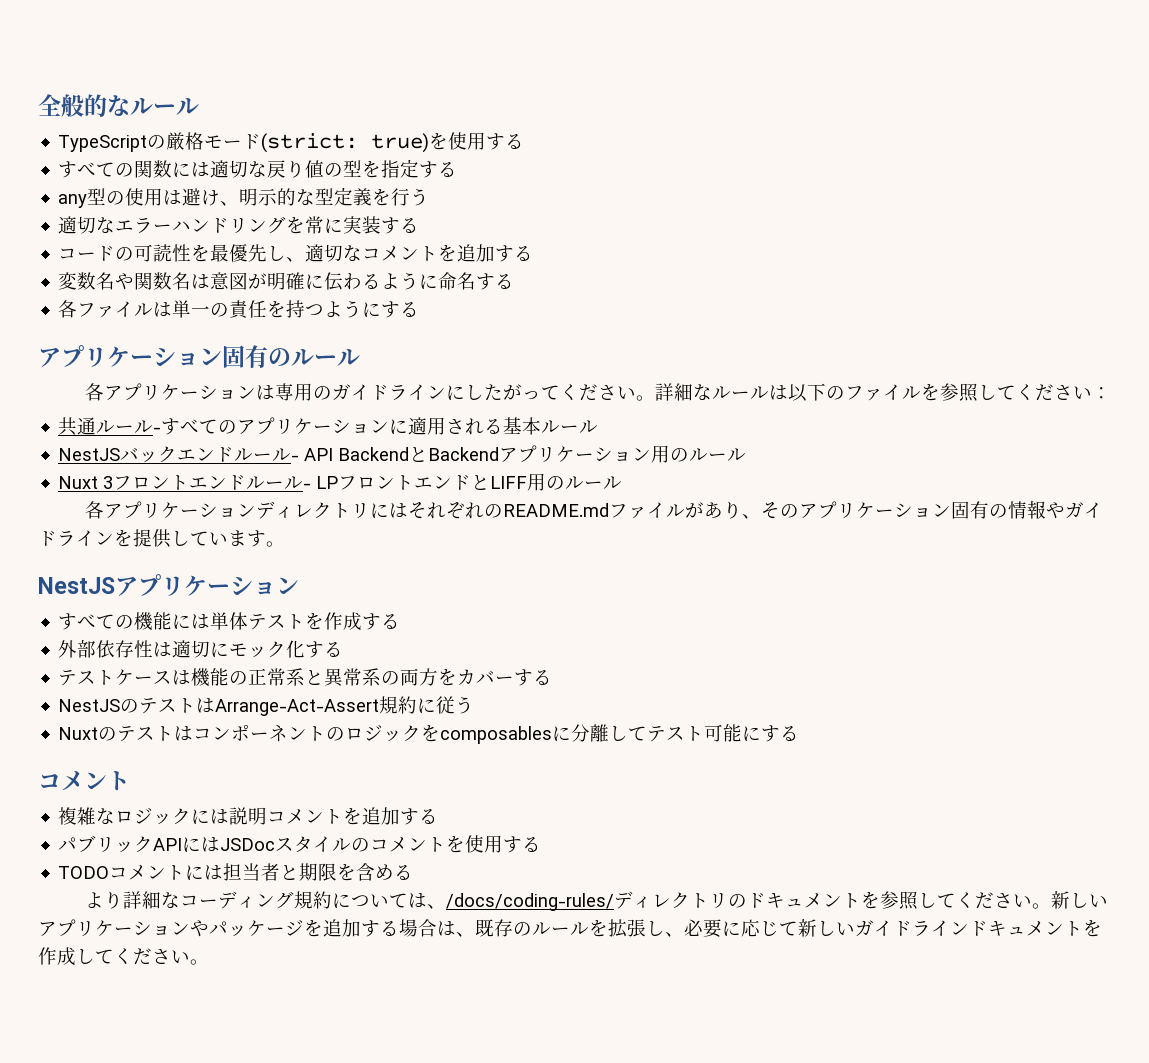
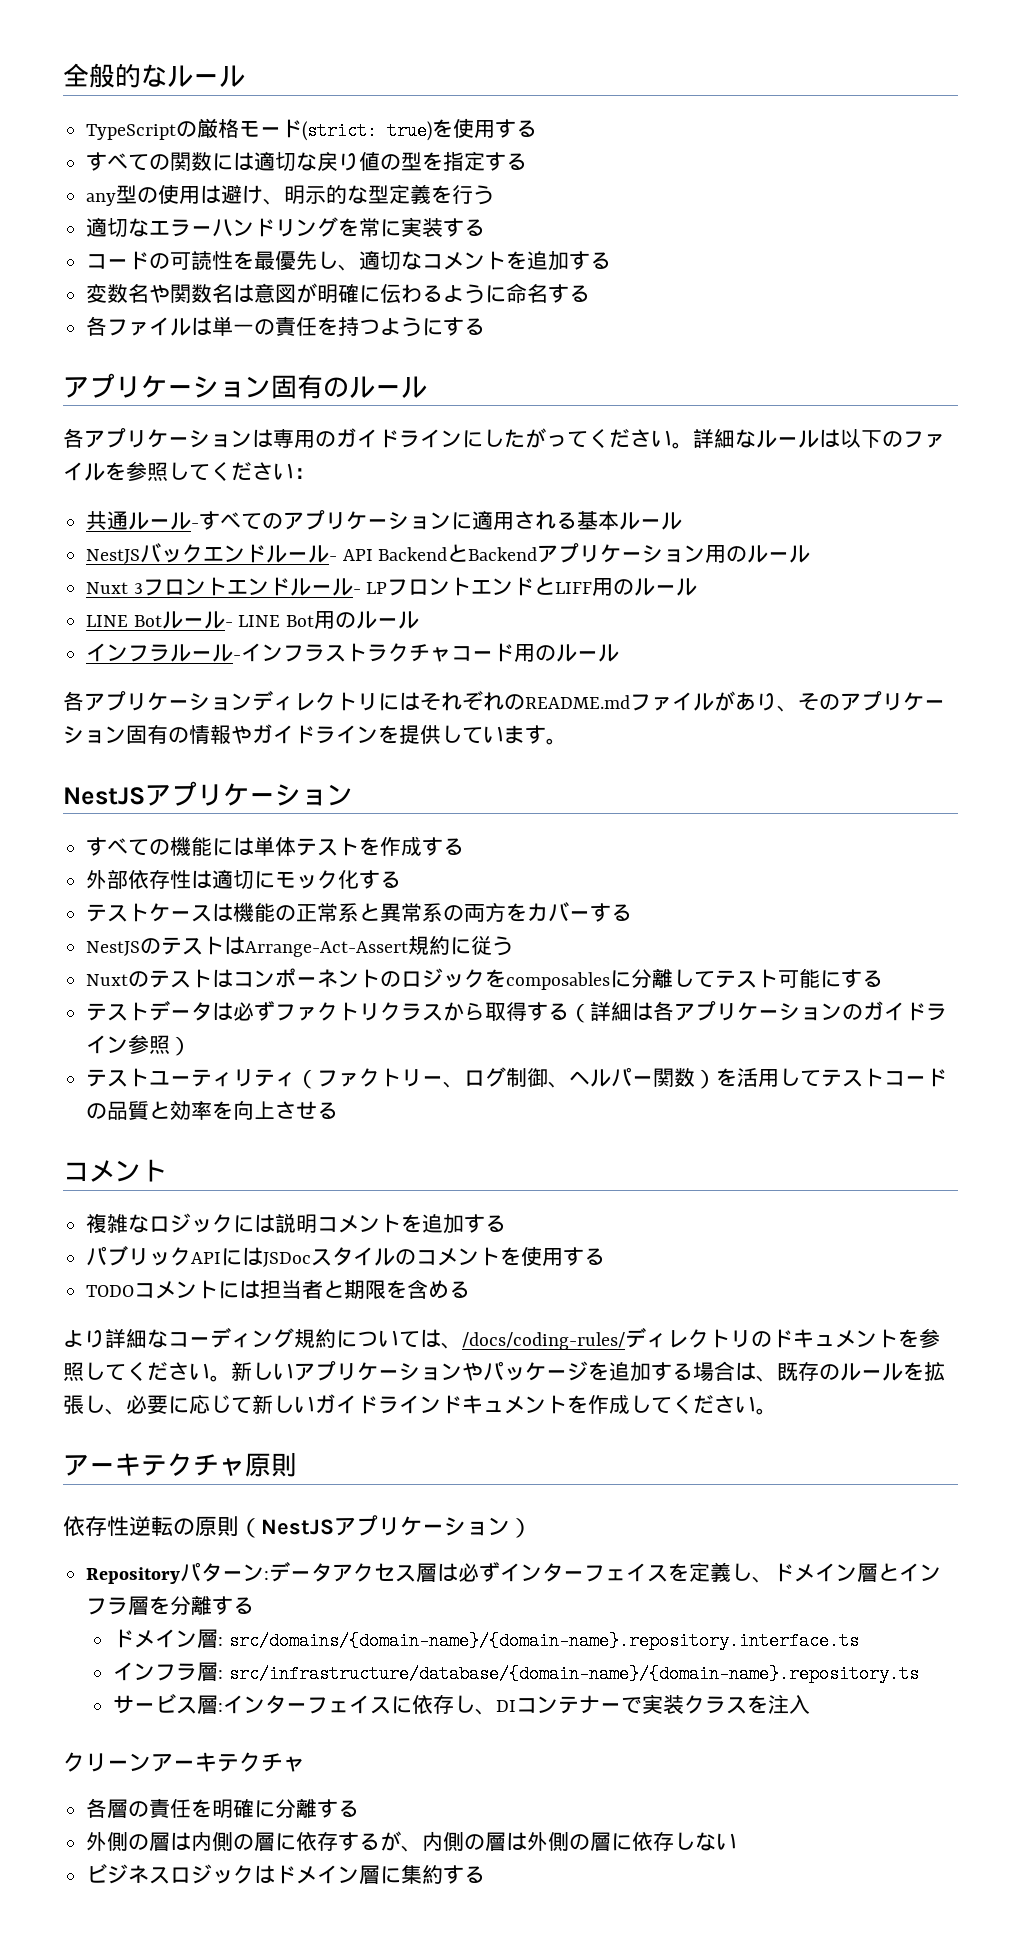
(623, 482) none -> [86,611,420,629] [86,643,620,662] // LINE Botルール- LINE Bot用のルール // インフラルール-インフラストラクチャコード用のルール
(800, 733) none -> [86,1000,948,1023] [86,1034,192,1056] [86,1067,948,1089] [86,1100,339,1120] // テストデータは必ずファクトリクラスから取得する（詳細は各アプリケーションのガイドライン参照） // テストユーティリティ（ファクトリー、ログ制御、ヘルパー関数）を活用してテストコードの品質と効率を向上させる
(209, 962) none -> [63,1452,297,1477] [63,1515,532,1538] [86,1561,942,1584] [86,1595,255,1615] [113,1629,859,1650] [113,1662,919,1683] [113,1694,811,1715] [63,1752,305,1772] [86,1798,360,1818] [86,1831,738,1852] [86,1864,486,1884] // アーキテクチャ原則 // 依存性逆転の原則（NestJSアプリケーション） // Repositoryパターン:データアクセス層は必ずインターフェイスを定義し、ドメイン層とインフラ層を分離する // ドメイン層: src/domains/{domain-name}/{domain-name}.repository.interface.ts // インフラ層: src/infrastructure/database/{domain-name}/{domain-name}.repository.ts // サービス層:インターフェイスに依存し、DIコンテナーで実装クラスを注入 // クリーンアーキテクチャ // 各層の責任を明確に分離する // 外側の層は内側の層に依存するが、内側の層は外側の層に依存しない // ビジネスロジックはドメイン層に集約する

